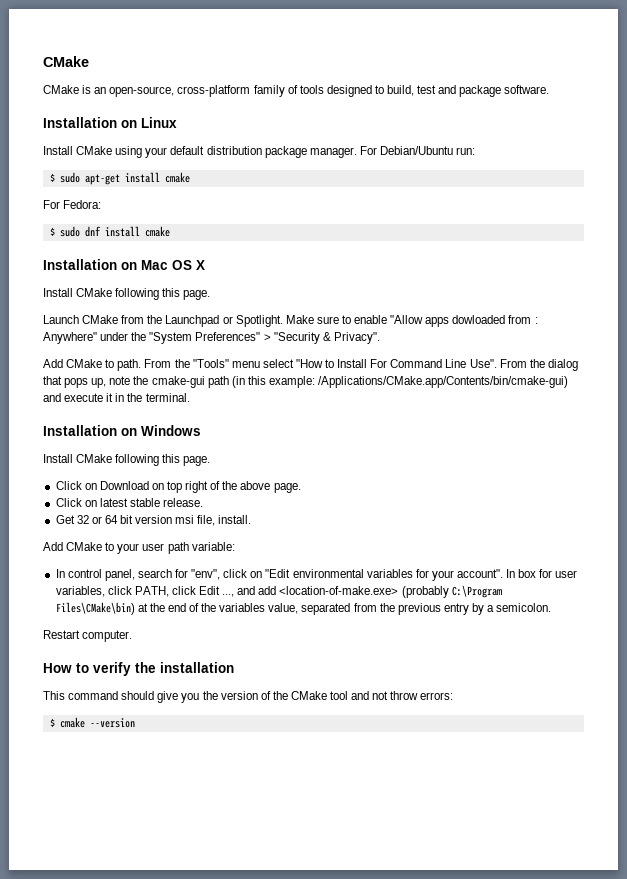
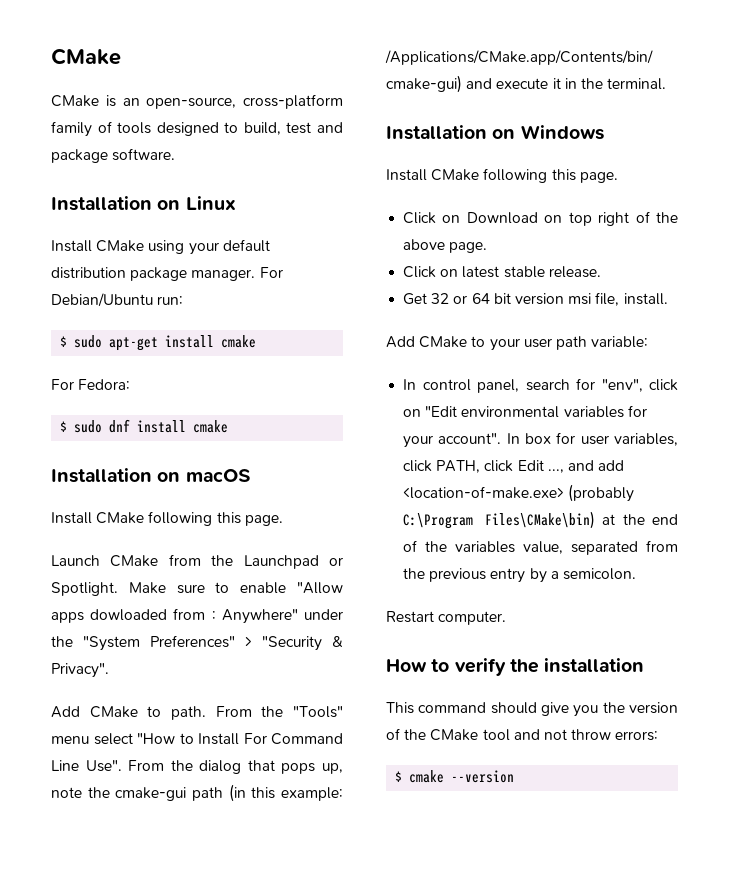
[141,260,205,270] Mac OS X -> [185,469,250,482] macOS

